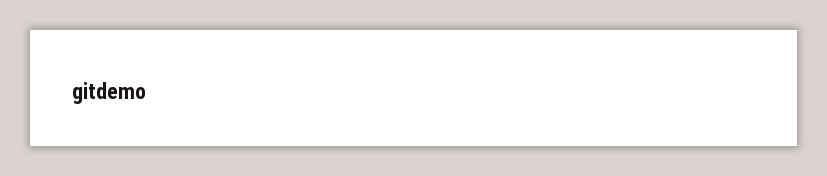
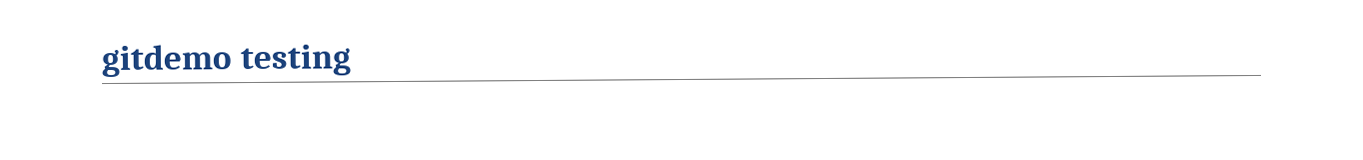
(146, 93) none -> [240,44,352,77] testing

